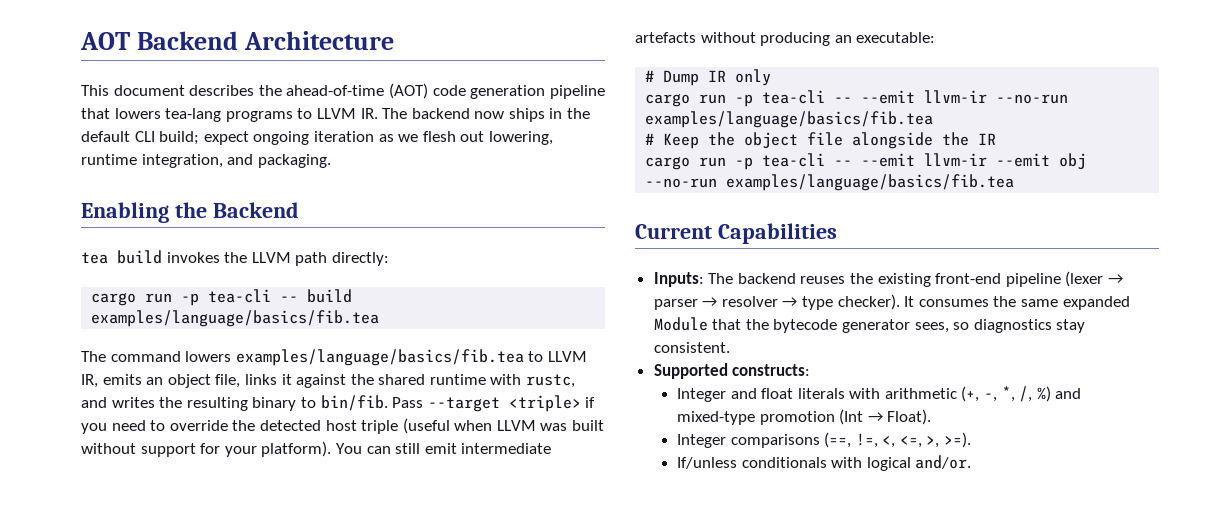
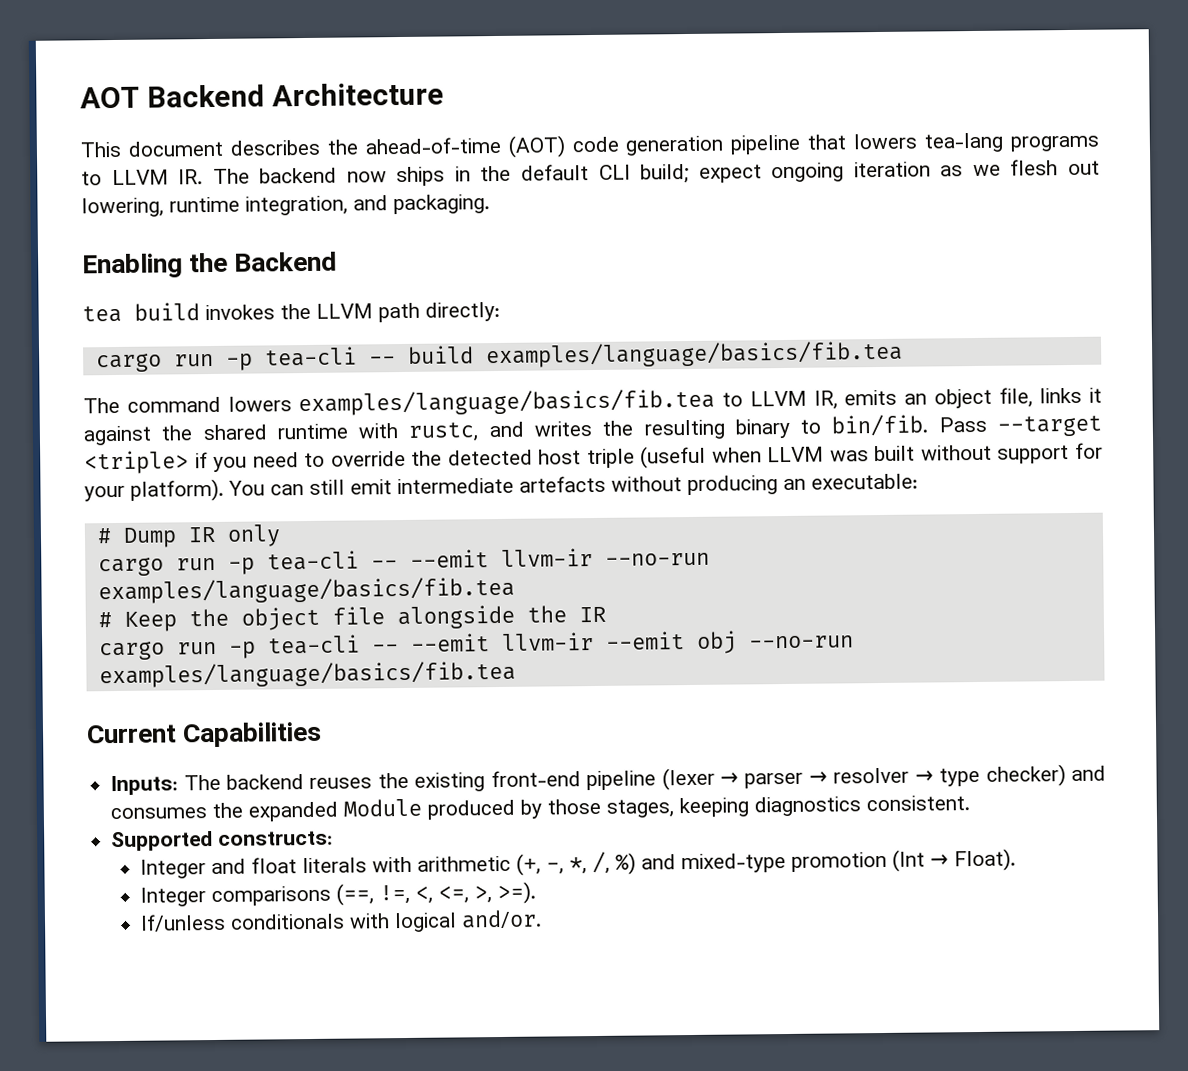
[837,294,915,310] checker). It -> [985,764,1106,787] checker) and
[1021,299,1059,307] same -> (244, 810) none
[712,319,1086,333] that the bytecode generator sees, so diagnostics stay -> [427,796,862,820] produced by those stages, keeping diagnostics

